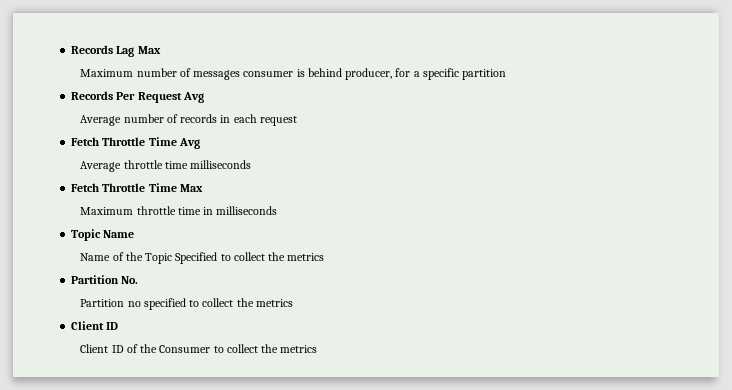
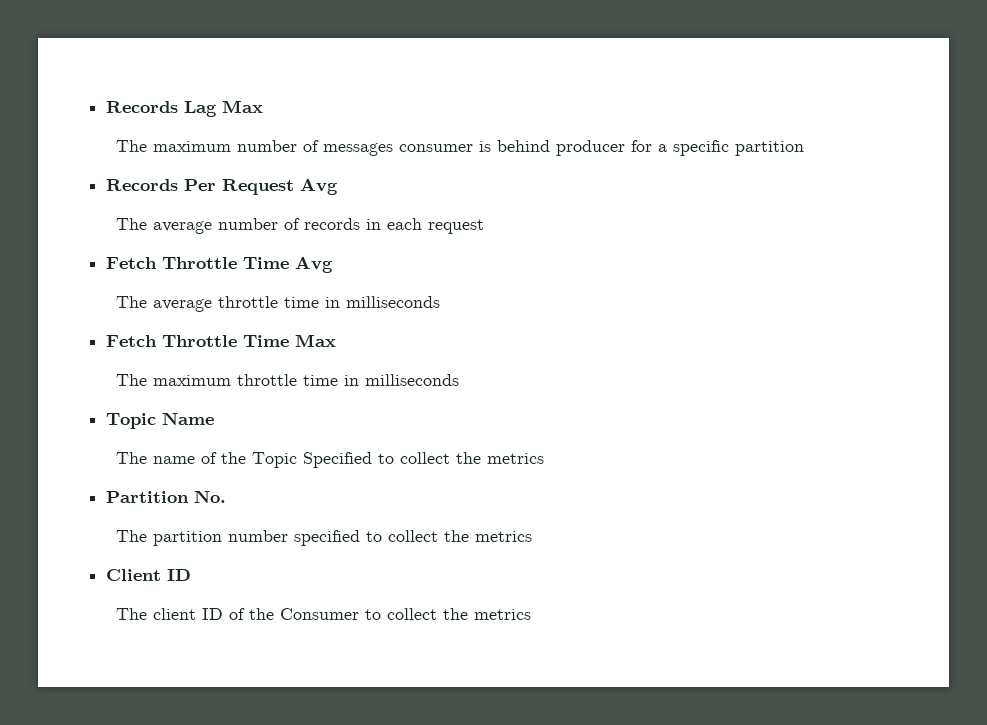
[80,69,134,77] Maximum -> [115,140,231,152] The maximum
[345,68,393,80] producer, -> [555,140,625,156] producer
[80,115,122,126] Average -> [115,218,212,234] The average
[80,160,188,172] Average throttle time -> [115,296,340,312] The average throttle time in
[80,207,134,215] Maximum -> [115,374,231,386] The maximum
[80,253,111,261] Name -> [115,452,195,464] The name
[80,299,141,307] Partition no -> [115,530,288,546] The partition number
[80,344,109,353] Client -> [115,608,196,620] The client

